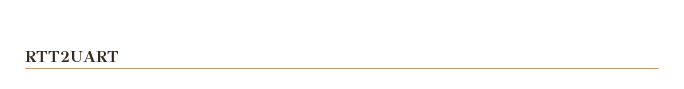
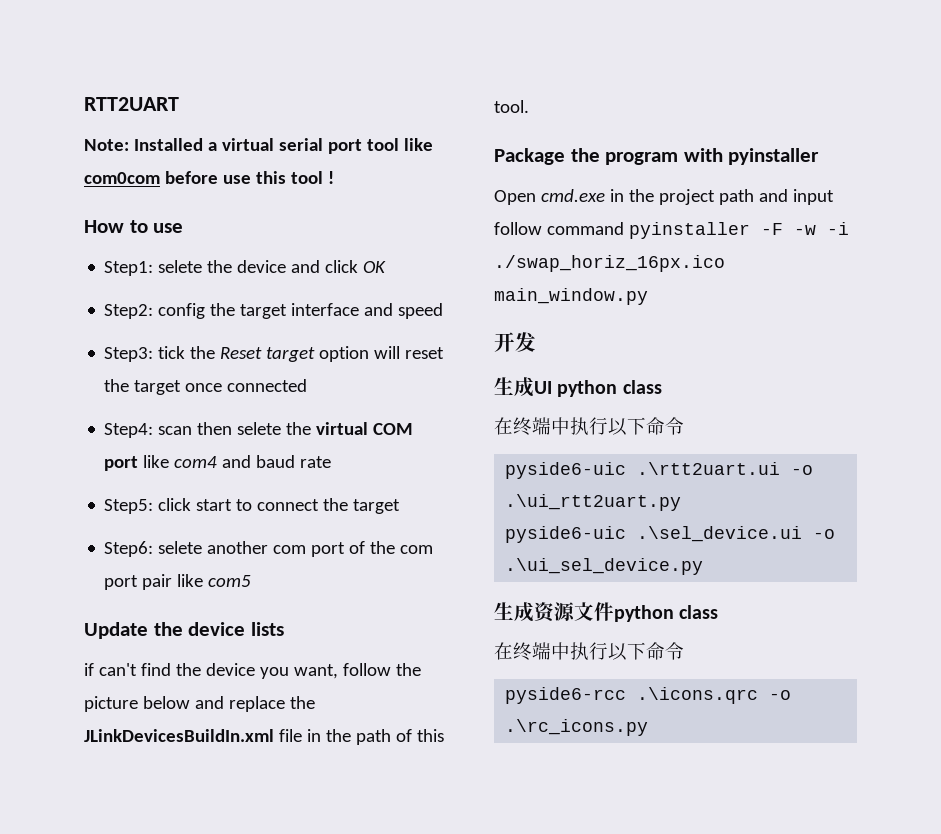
(119, 56) none -> [84,138,433,154] [84,171,334,184] [84,220,184,233] [104,260,387,276] [104,303,444,319] [104,346,445,362] [104,379,308,395] [104,422,414,438] [104,455,332,471] [104,498,401,514] [104,541,434,557] [104,574,252,590] [84,622,284,639] [84,663,421,679] [84,696,315,712] [84,729,444,745] [494,100,529,113] [494,148,820,165] [494,189,834,205] [494,222,849,239] [494,255,725,272] [494,288,648,305] [494,332,536,352] [494,377,662,397] [494,417,684,436] [505,462,814,479] [505,494,682,511] [505,526,836,543] [505,558,704,575] [494,602,719,623] [494,642,684,661] [505,687,792,704] [505,719,649,736] // Note: Installed a virtual serial port tool like com0com before use this tool ! // How to use // Step1: selete the device and click OK // Step2: config the target interface and speed // Step3: tick the Reset target option will reset the target once connected // Step4: scan then selete the virtual COM port like com4 and baud rate // Step5: click start to connect the target // Step6: selete another com port of the com port pair like com5 // Update the device lists // if can't find the device you want, follow the picture below and replace the JLinkDevicesBuildIn.xml file in the path of this tool. // Package the program with pyinstaller // Open cmd.exe in the project path and input follow command pyinstaller -F -w -i ./swap_horiz_16px.ico main_window.py // 开发 // 生成UI python class // 在终端中执行以下命令 // pyside6-uic .\rtt2uart.ui -o .\ui_rtt2uart.py // pyside6-uic .\sel_device.ui -o .\ui_sel_device.py // 生成资源文件python class // 在终端中执行以下命令 // pyside6-rcc .\icons.qrc -o .\rc_icons.py

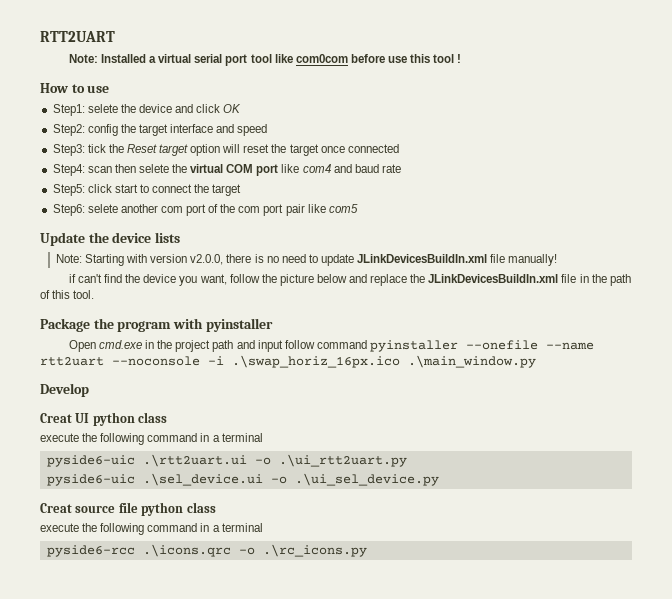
(284, 629) none -> [55,254,558,266] // Note: Starting with version v2.0.0, there is no need to update JLinkDevicesBuildIn.xml file manually!
[760,222,849,235] [494,255,725,272] [494,288,648,305] [494,332,536,352] [494,377,662,397] [494,417,684,436] -F -w -i ./swap_horiz_16px.ico main_window.py // 开发 // 生成UI python class // 在终端中执行以下命令 -> [465,340,594,350] [40,355,536,368] [40,383,89,397] [40,412,168,426] [40,433,263,445] --onefile --name rtt2uart --noconsole -i .\swap_horiz_16px.ico .\main_window.py // Develop // Creat UI python class // execute the following command in a terminal
[494,602,719,623] [494,642,684,661] 生成资源文件python class // 在终端中执行以下命令 -> [40,502,216,516] [40,523,263,535] Creat source file python class // execute the following command in a terminal

